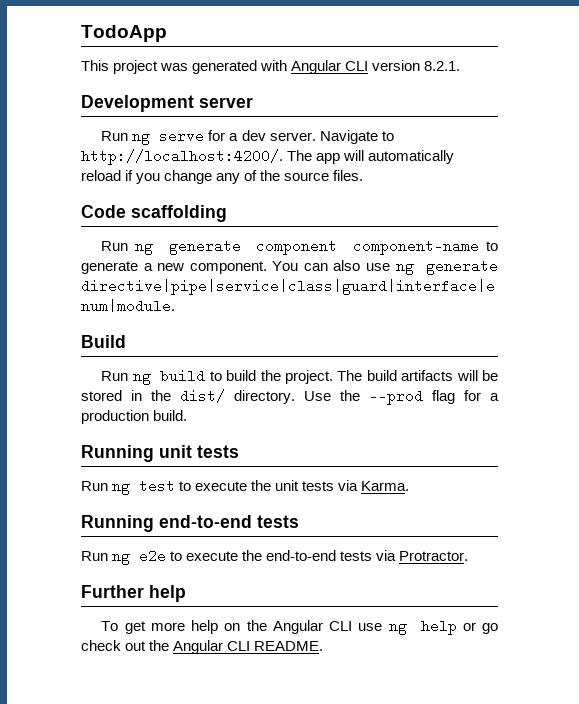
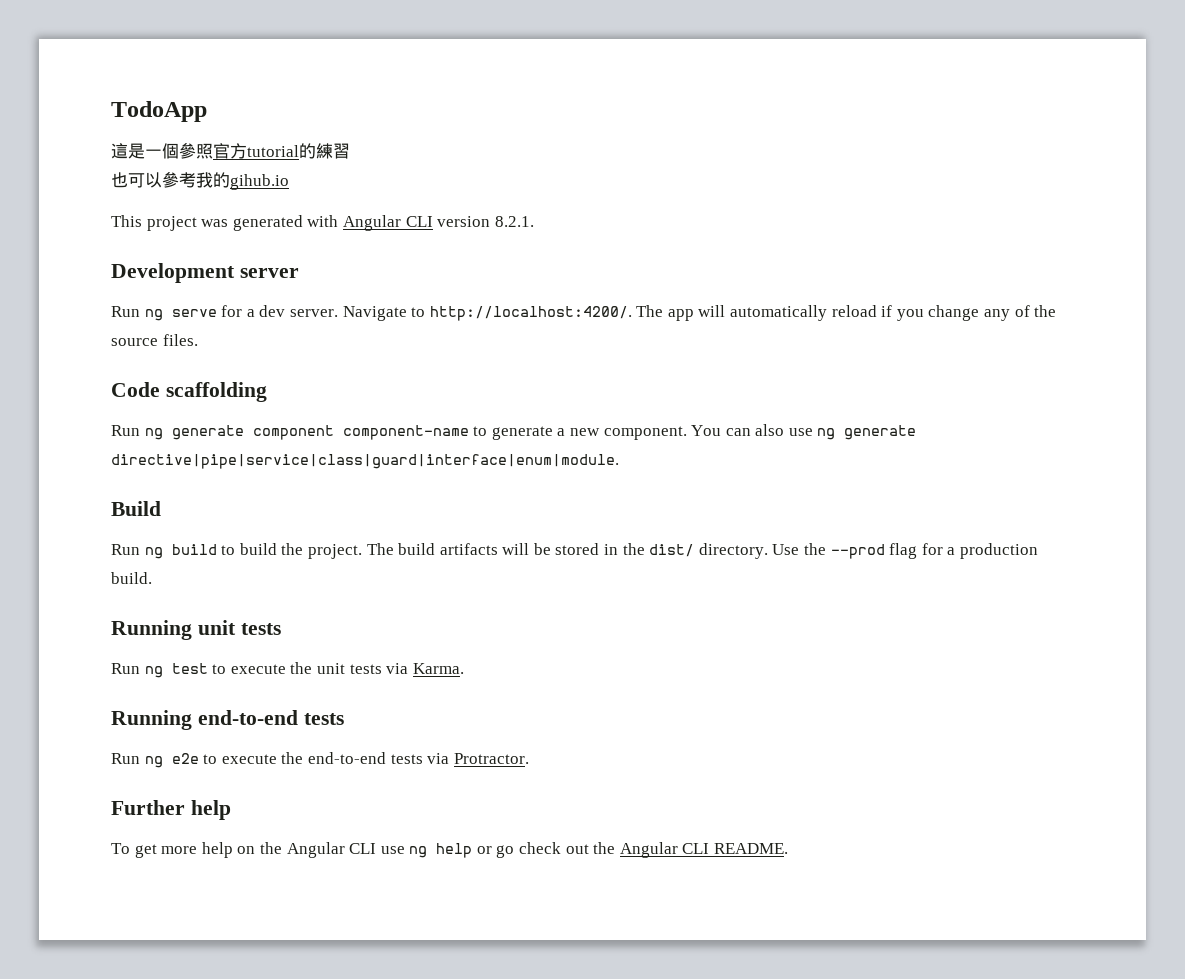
(167, 33) none -> [111,142,350,159] [111,171,289,190] // 這是一個參照官方tutorial的練習 // 也可以參考我的gihub.io

